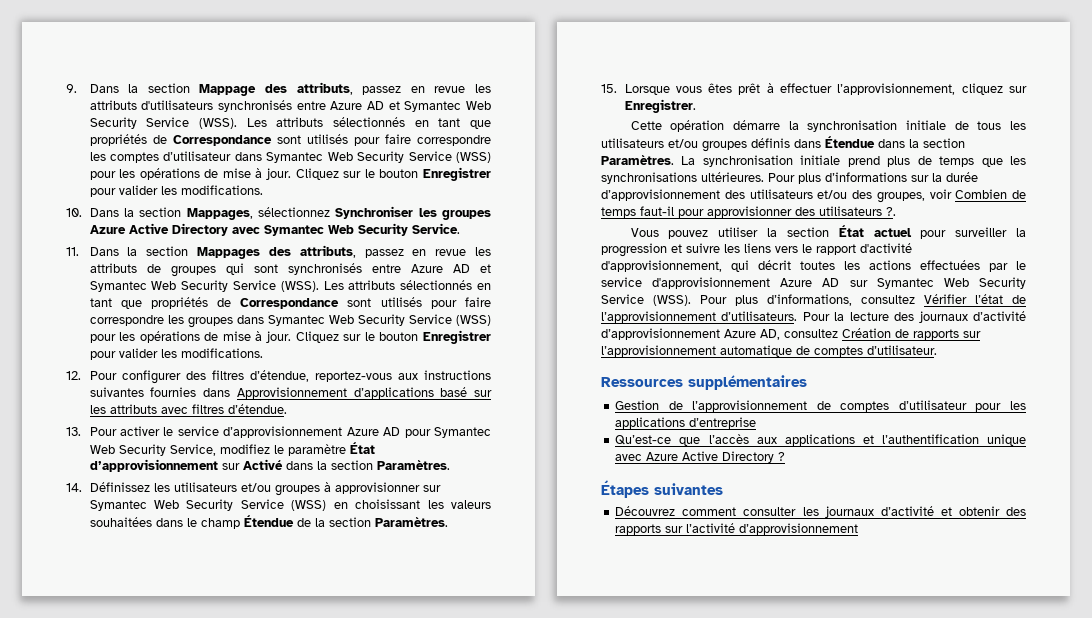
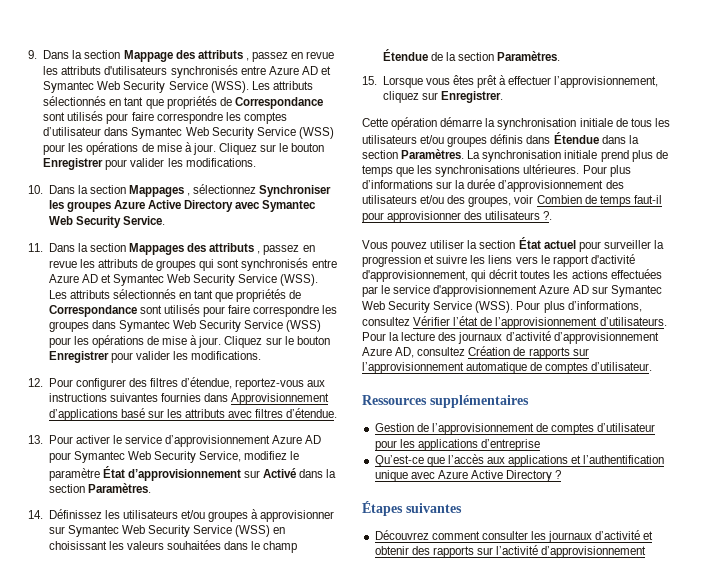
[296,82,353,95] attributs, -> [197,50,249,61] attributs ,
[186,208,253,220] Mappages, -> [129,185,191,197] Mappages ,
[299,245,356,258] attributs, -> [209,243,261,254] attributs ,

